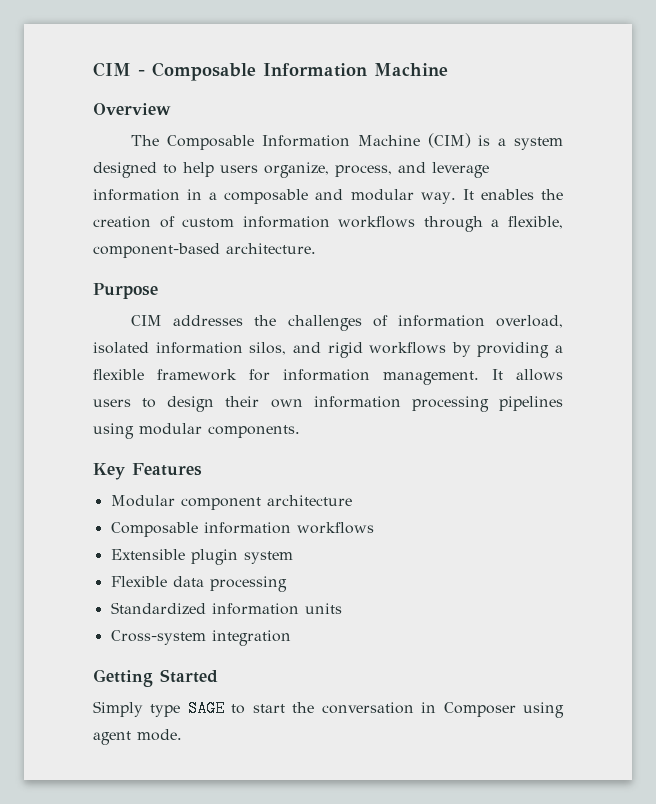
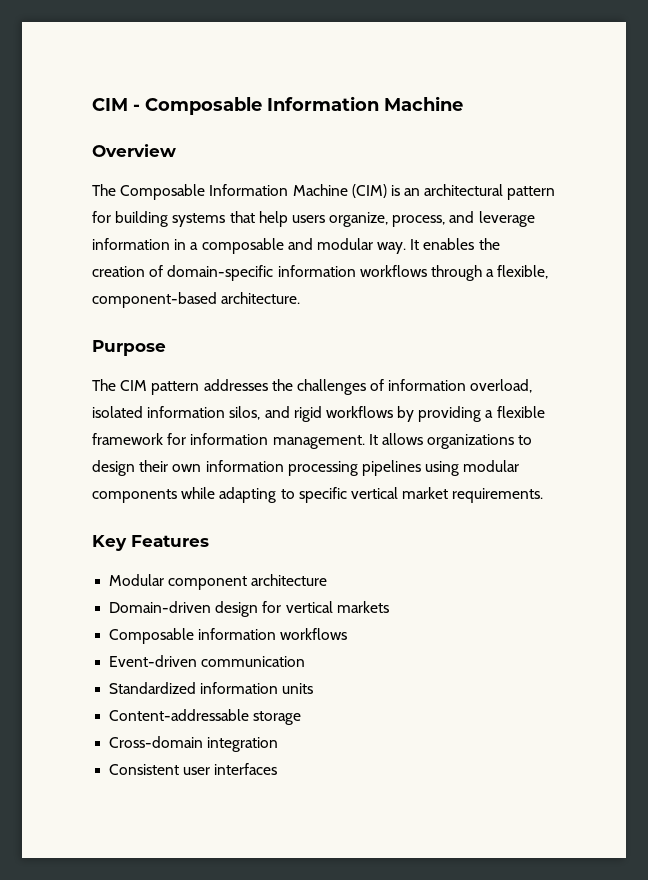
[498,137,564,150] [93,162,177,178] a system designed to -> [404,184,556,200] [92,211,255,227] an architectural pattern for building systems that
[182,218,235,228] custom -> [167,265,274,281] domain-specific
[131,315,163,326] CIM -> [92,379,200,395] The CIM pattern
[93,399,131,407] users -> [427,434,515,449] organizations
[208,425,300,438] components. -> [92,487,544,503] components while adapting to specific vertical market requirements.
[110,522,374,537] [110,549,293,565] [110,576,287,592] [110,602,342,615] [110,630,291,646] [93,669,218,687] [93,700,565,718] [93,729,182,745] Composable information workflows // Extensible plugin system // Flexible data processing // Standardized information units // Cross-system integration // Getting Started // Simply type SAGE to start the conversation in Composer using agent mode. -> [109,601,389,617] [109,628,348,644] [109,655,306,667] [109,682,314,694] [109,709,302,725] [109,736,279,752] [109,763,278,775] Domain-driven design for vertical markets // Composable information workflows // Event-driven communication // Standardized information units // Content-addressable storage // Cross-domain integration // Consistent user interfaces

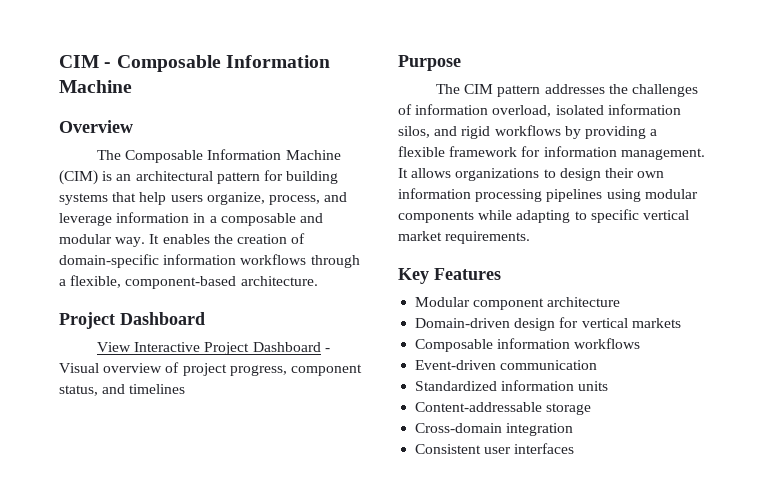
(301, 298) none -> [59,312,205,329] [97,342,330,355] [59,362,362,376] [59,384,186,396] // Project Dashboard // View Interactive Project Dashboard - Visual overview of project progress, component status, and timelines

